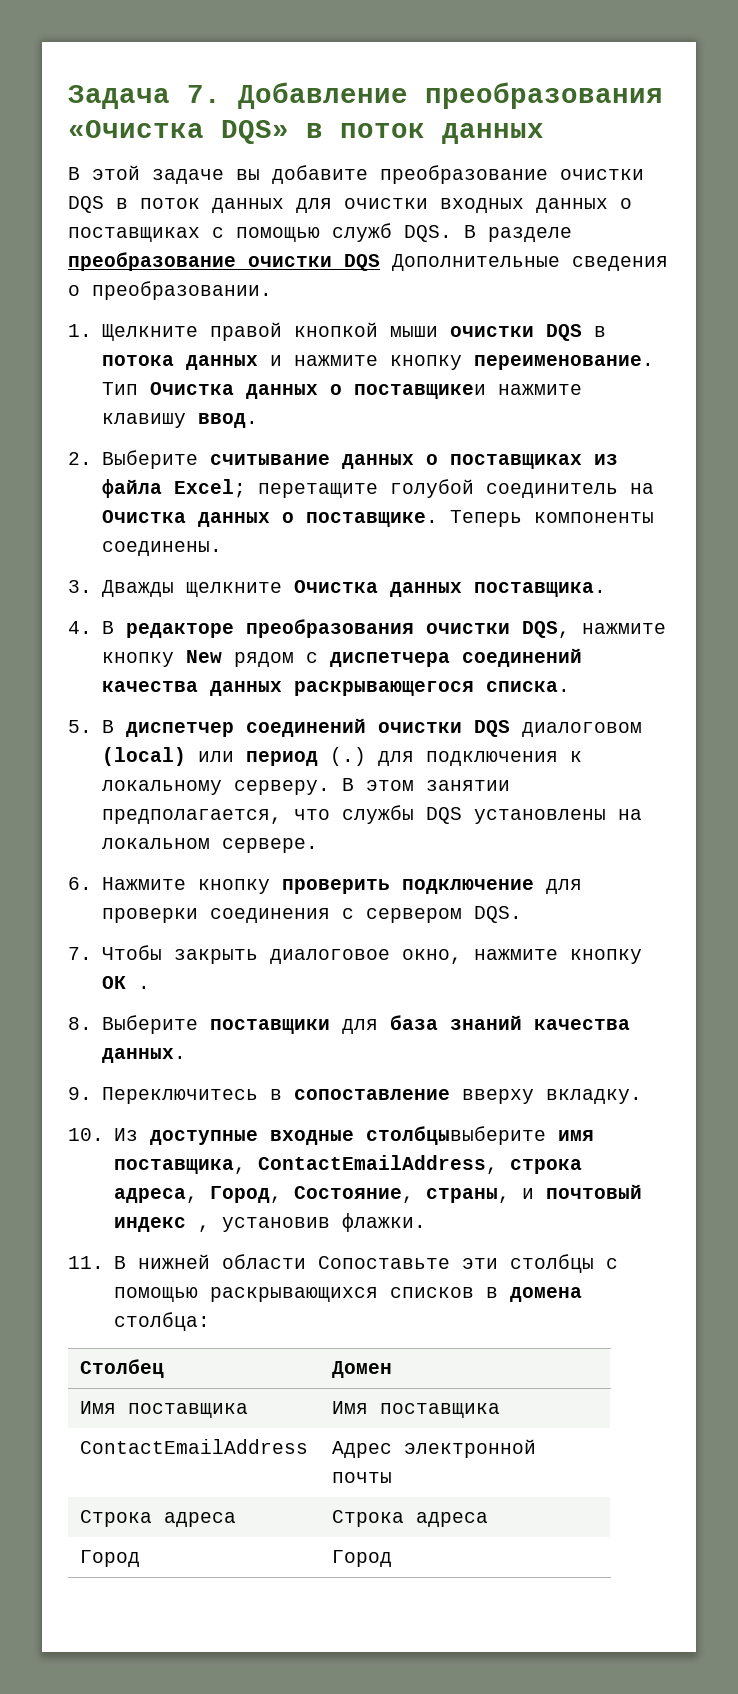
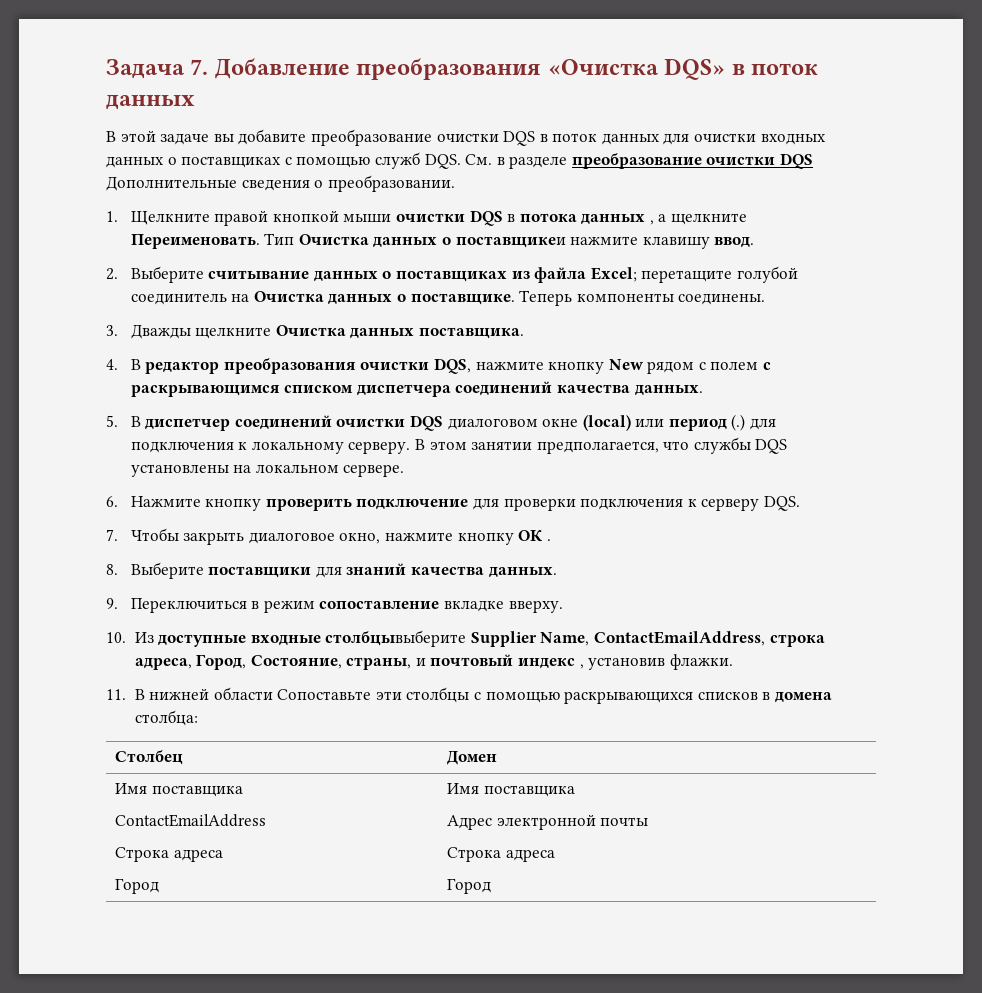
[464,225,476,238] В -> [465,154,505,165] См. в
[269,355,654,370] и нажмите кнопку переименование. -> [649,213,748,225] [130,234,260,249] , а щелкните Переименовать.
[125,623,234,638] редакторе -> [145,361,220,374] редактор
[329,648,582,667] [101,681,570,696] диспетчера соединений качества данных раскрывающегося списка. -> [710,361,772,370] [130,381,703,397] полем с раскрывающимся списком диспетчера соединений качества данных.
(642, 729) none -> [542,419,579,427] окне
[209,908,462,923] соединения с сервером -> [580,498,760,511] подключения к серверу
[389,1015,438,1030] база -> (342, 572) none
[101,1087,642,1104] Переключитесь в сопоставление вверху вкладку. -> [130,598,563,613] Переключиться в режим сопоставление вкладке вверху.
[557,1130,594,1141] [113,1159,246,1174] имя поставщика, -> [470,631,590,647] Supplier Name,

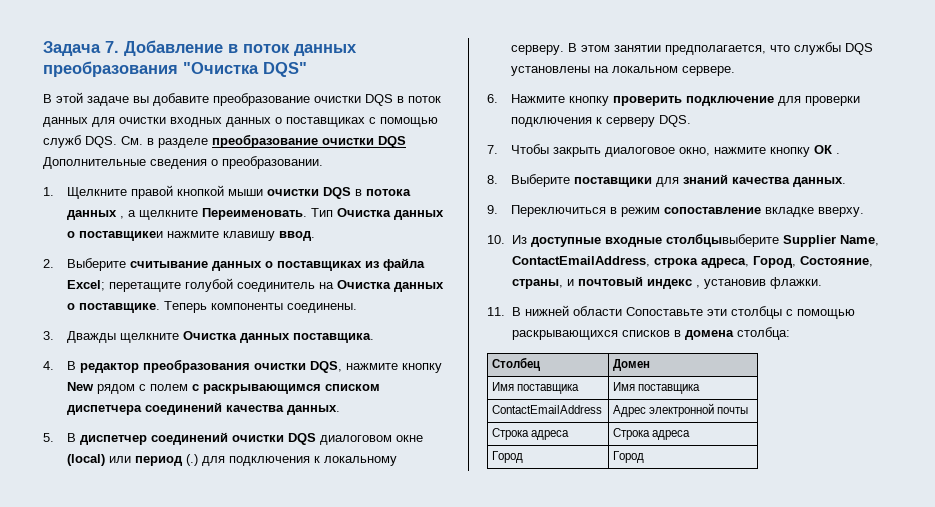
[356,58,819,80] [106,94,195,110] преобразования «Очистка DQS» в поток данных -> [228,44,357,56] [43,61,307,77] в поток данных преобразования "Очистка DQS"

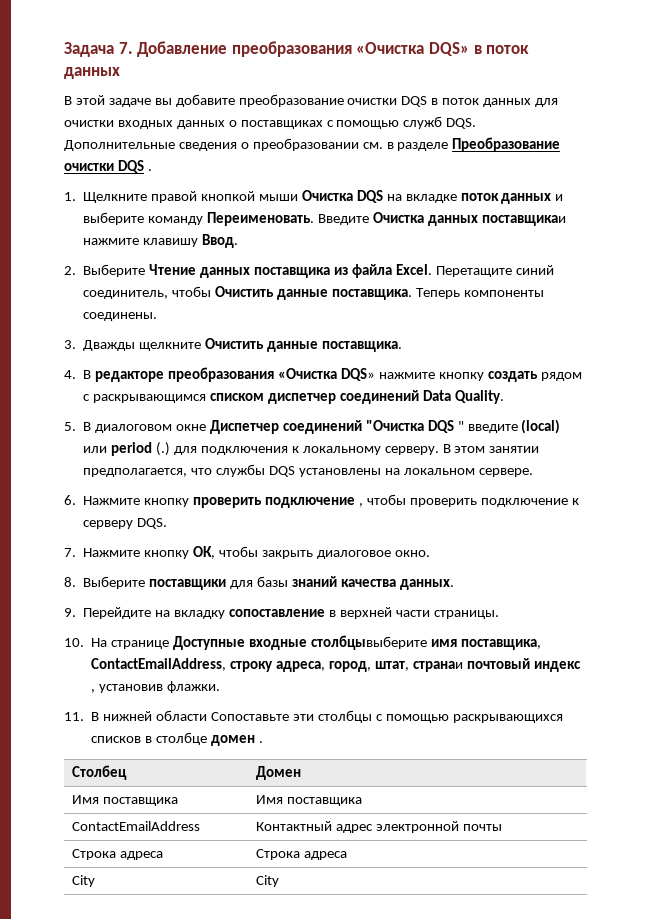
[228,44,357,56] [43,61,307,77] в поток данных преобразования "Очистка DQS" -> [231,41,530,57] [64,67,120,79] преобразования «Очистка DQS» в поток данных
[121,134,406,148] [43,156,323,169] См. в разделе преобразование очистки DQS Дополнительные сведения о преобразовании. -> [64,137,561,152] [64,160,152,173] Дополнительные сведения о преобразовании см. в разделе Преобразование очистки DQS .
[267,187,412,199] [67,208,445,220] [67,231,164,241] очистки DQS в потока данных , а щелкните Переименовать. Тип Очистка данных о поставщикеи -> [301,190,564,204] [83,212,566,226] Очистка DQS на вкладке поток данных и выберите команду Переименовать. Введите Очистка данных поставщикаи
[279,231,316,241] ввод. -> [202,234,239,248] Ввод.
[130,258,426,271] [67,278,445,292] [67,303,161,313] считывание данных о поставщиках из файла Excel; перетащите голубой соединитель на Очистка данных о поставщике. -> [149,264,554,278] [83,286,412,300] Чтение данных поставщика из файла Excel. Перетащите синий соединитель, чтобы Очистить данные поставщика.
[183,331,291,343] Очистка данных -> [205,338,318,352] Очистить данные
[80,359,443,373] [67,382,95,391] редактор преобразования очистки DQS, нажмите кнопку New -> [95,367,538,382] редакторе преобразования «Очистка DQS» нажмите кнопку создать
[150,384,381,394] [67,402,341,415] [43,432,424,445] полем с раскрывающимся списком диспетчера соединений качества данных. // 5. В диспетчер соединений очистки DQS диалоговом окне -> [93,390,504,404] [64,420,518,434] раскрывающимся списком диспетчер соединений Data Quality. // 5. В диалоговом окне Диспетчер соединений "Очистка DQS " введите
[135,456,184,466] период -> [111,442,153,456] period
[778,96,861,106] [511,117,593,127] для проверки подключения -> [358,494,568,507] , чтобы проверить подключение
[511,144,841,157] Чтобы закрыть диалоговое окно, нажмите кнопку ОК . -> [83,546,430,559] Нажмите кнопку ОК, чтобы закрыть диалоговое окно.
(680, 182) none -> [256,576,288,587] базы
[511,205,865,217] [487,233,879,247] [511,256,873,268] [511,279,574,289] Переключиться в режим сопоставление вкладке вверху. // 10. Из доступные входные столбцывыберите Supplier Name, ContactEmailAddress, строка адреса, Город, Состояние, страны, и -> [83,607,499,619] [64,635,541,650] [91,658,463,672] Перейдите на вкладку сопоставление в верхней части страницы. // 10. На странице Доступные входные столбцывыберите имя поставщика, ContactEmailAddress, строку адреса, город, штат, странаи
[684,327,790,340] домена столбца: -> [156,732,263,746] столбце домен .
[613,405,647,417] Адрес -> [256,821,374,833] Контактный адрес
[492,451,524,463] [613,451,645,463] Город | Город -> [72,875,96,887] [256,875,280,887] City | City

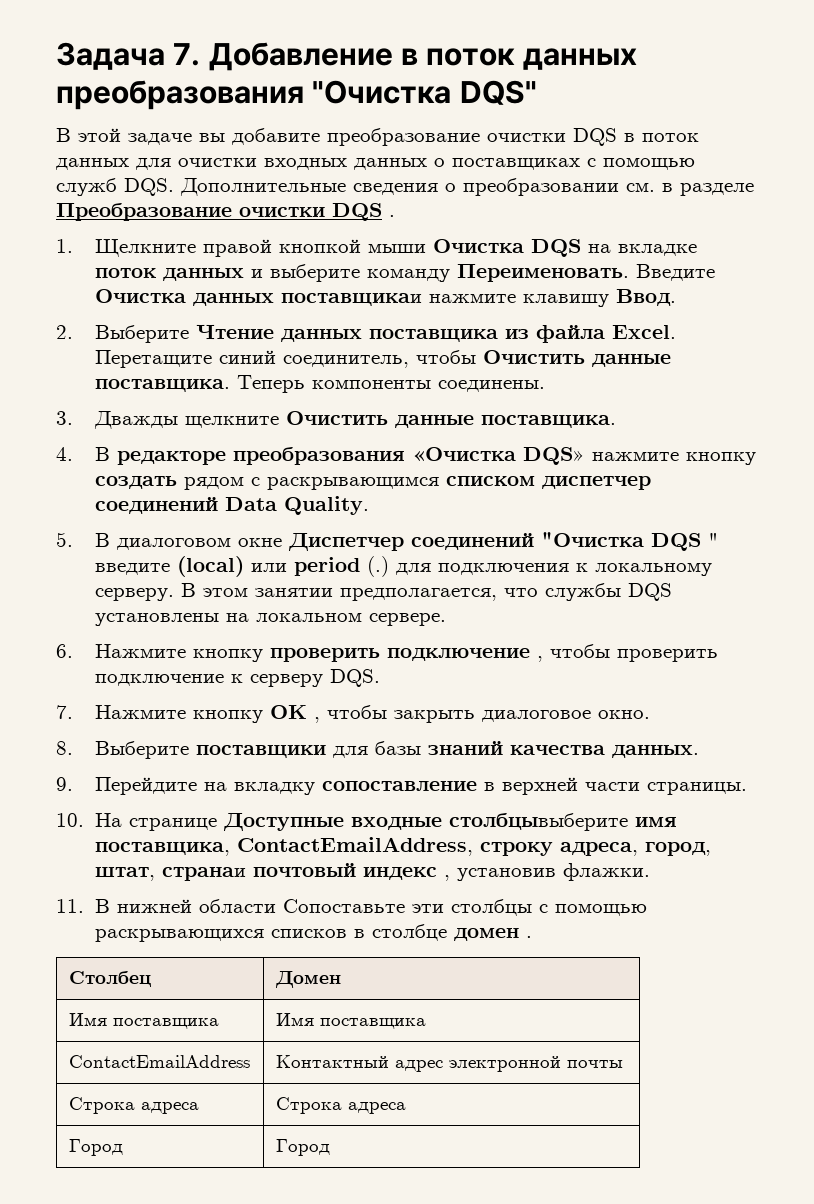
[231,41,530,57] [64,67,120,79] преобразования «Очистка DQS» в поток данных -> [401,48,637,70] [56,80,537,110] в поток данных преобразования "Очистка DQS"
[193,546,216,559] ОК, -> [270,705,321,723] ОК ,
[72,875,96,887] [256,875,280,887] City | City -> [68,1139,123,1156] [275,1139,330,1156] Город | Город

